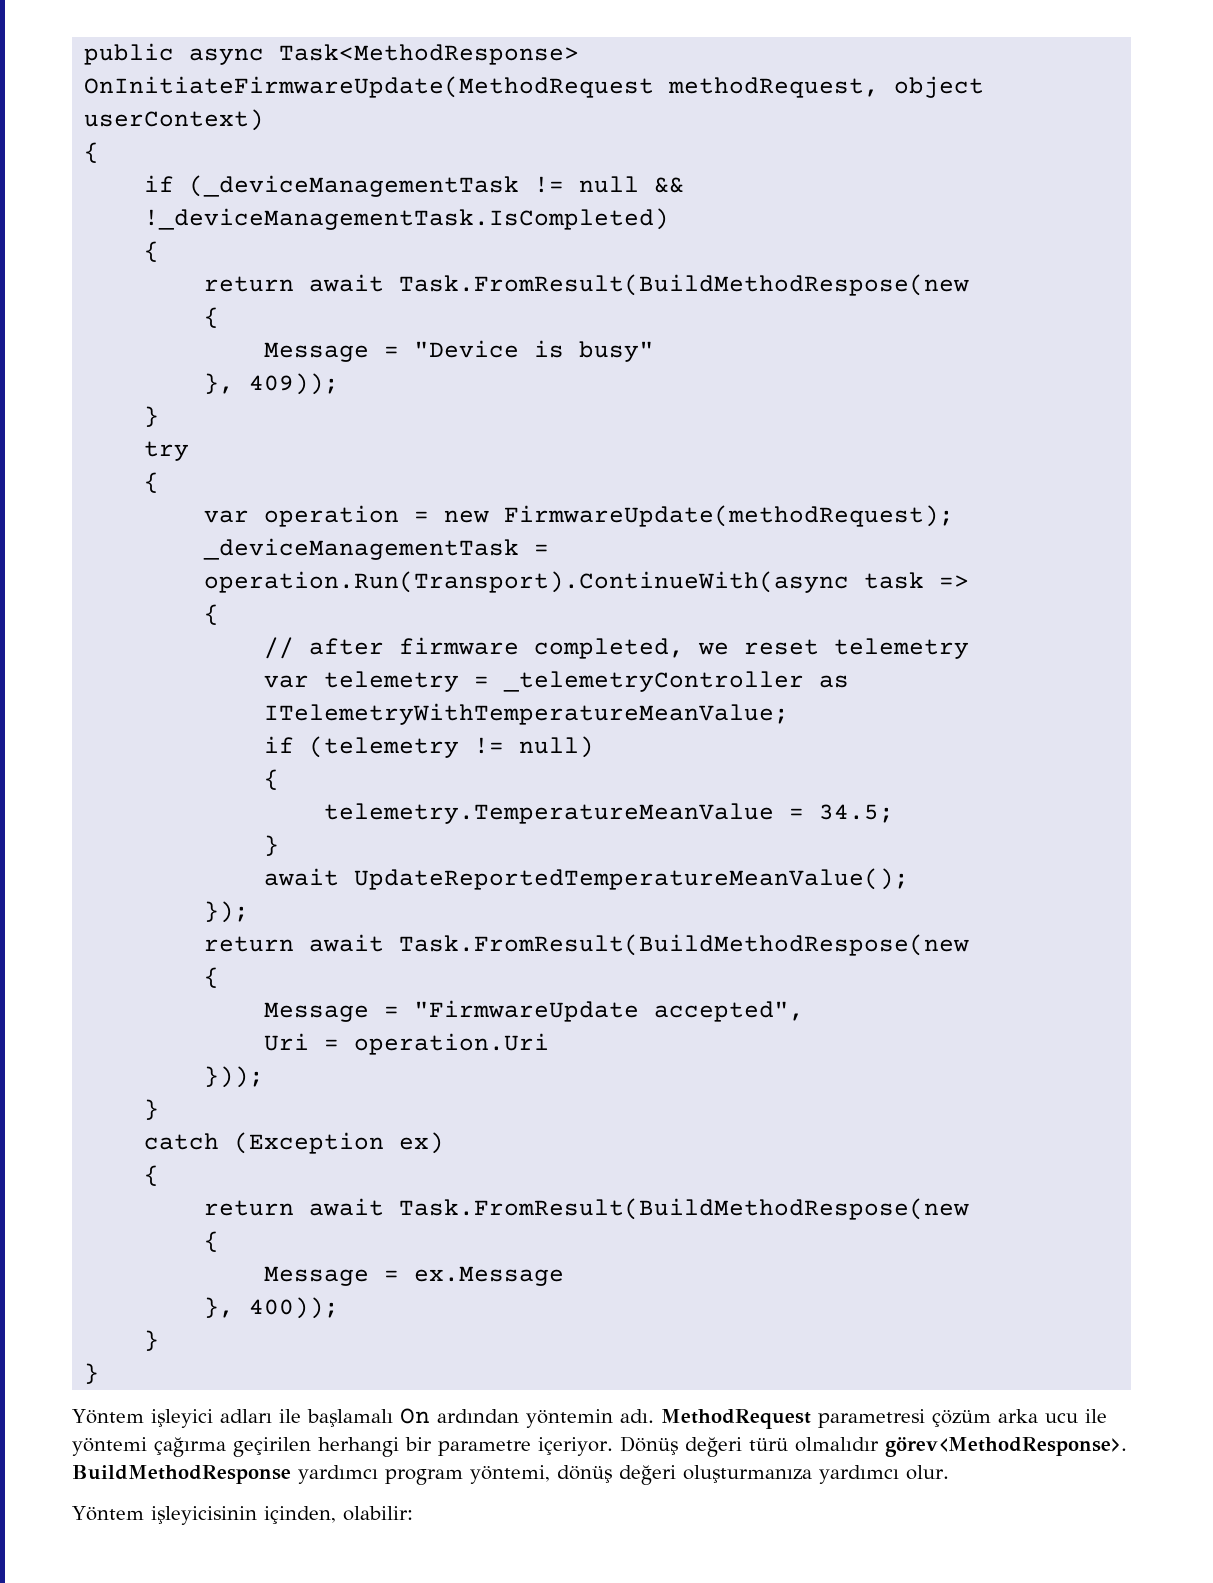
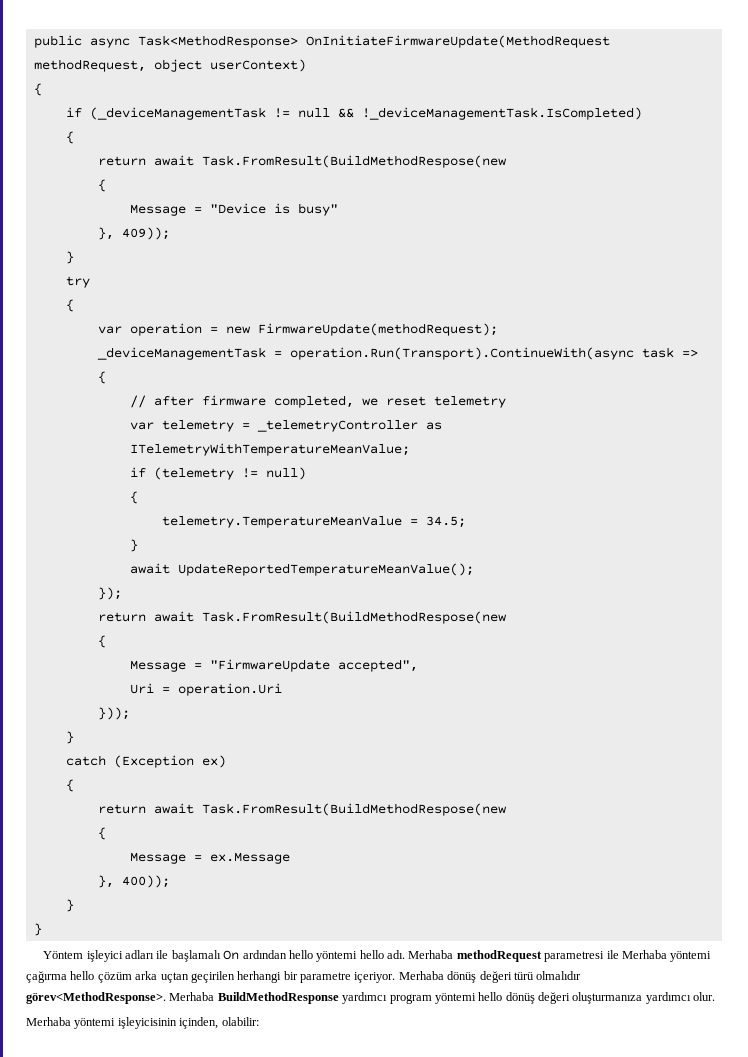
[526,1409,1107,1429] [72,1437,226,1457] yöntemin adı. MethodRequest parametresi çözüm arka ucu ile yöntemi çağırma -> [288,950,712,962] [26,971,189,983] hello yöntemi hello adı. Merhaba methodRequest parametresi ile Merhaba yöntemi çağırma hello çözüm arka uçtan
[619,1436,678,1455] Dönüş -> [398,971,477,983] Merhaba dönüş
(1127, 1447) none -> [169,992,215,1001] Merhaba
[470,1465,550,1484] yöntemi, -> [434,992,503,1004] yöntemi hello
[72,1506,144,1521] Yöntem -> [26,1017,116,1029] Merhaba yöntemi

